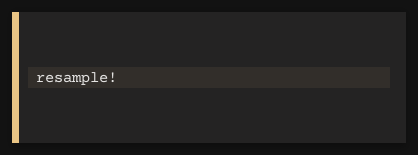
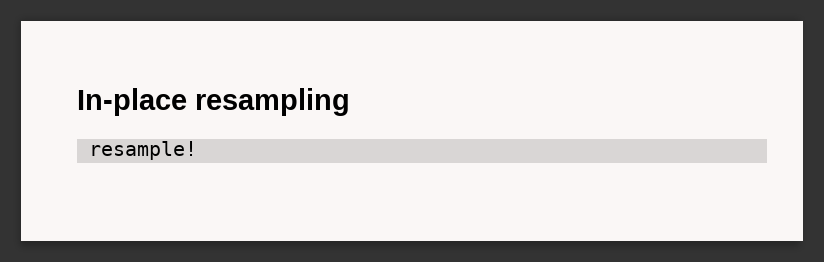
(35, 78) none -> [77,88,350,116] In-place resampling //

